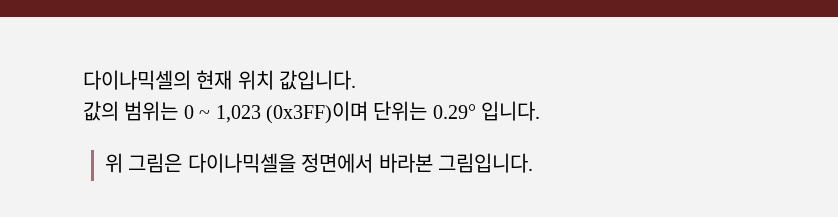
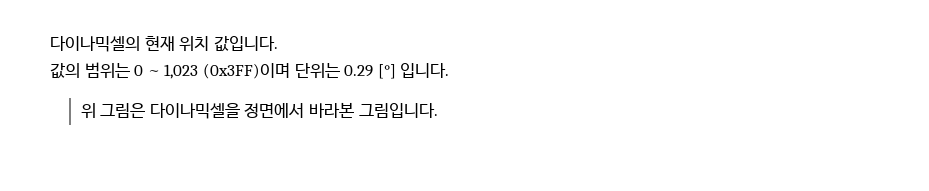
[432,104,476,119] 0.29° -> [344,64,396,79] 0.29 [°]

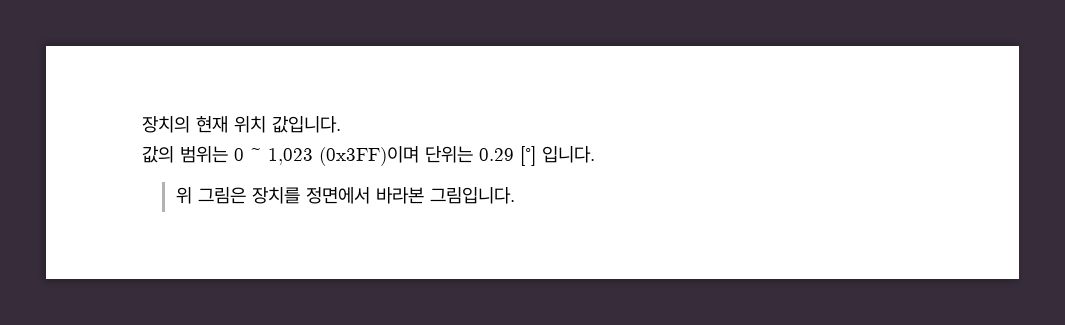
[50,36,140,52] 다이나믹셀의 -> [142,116,190,133] 장치의
[149,103,240,119] 다이나믹셀을 -> [251,187,300,204] 장치를

